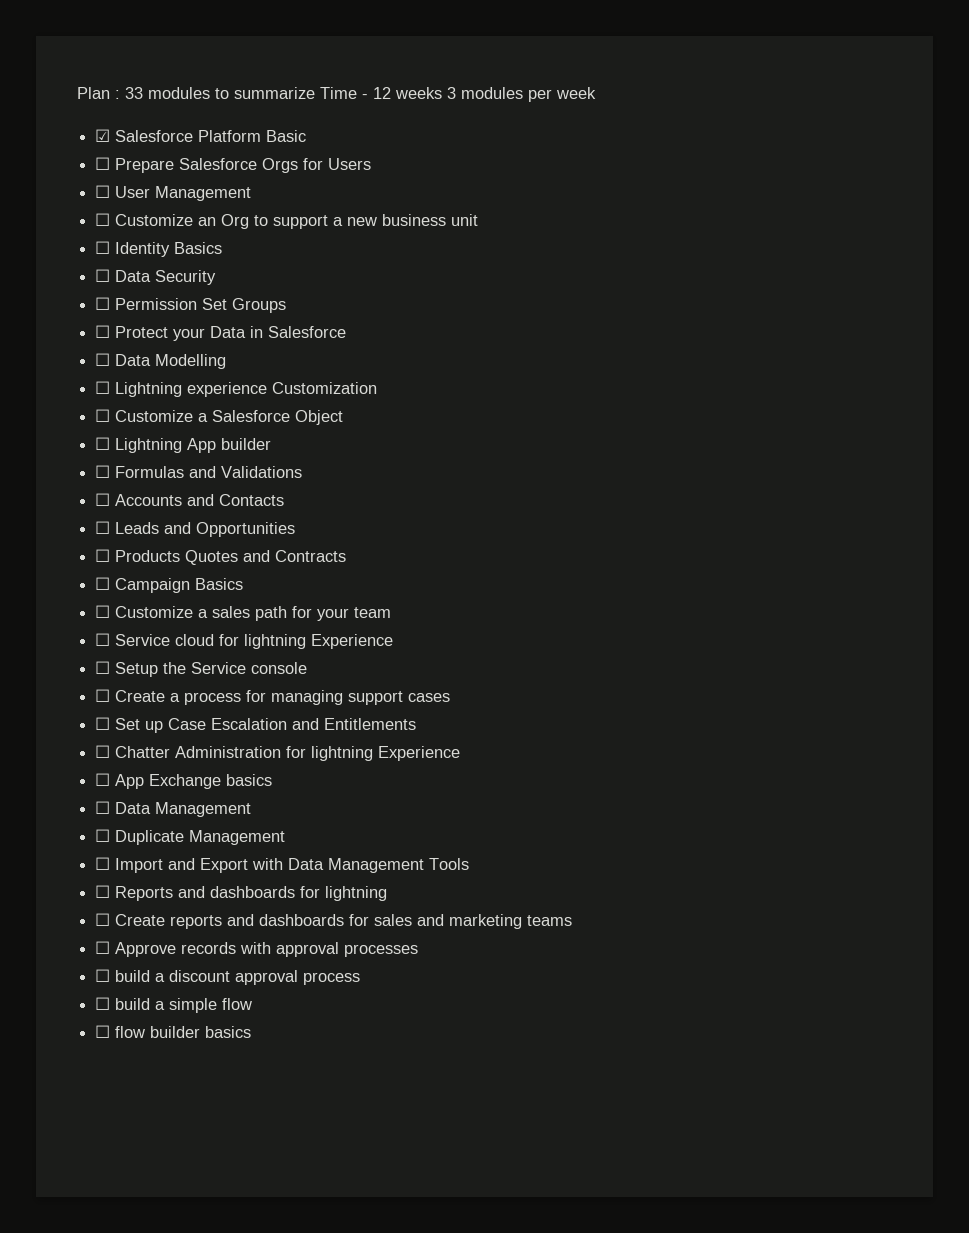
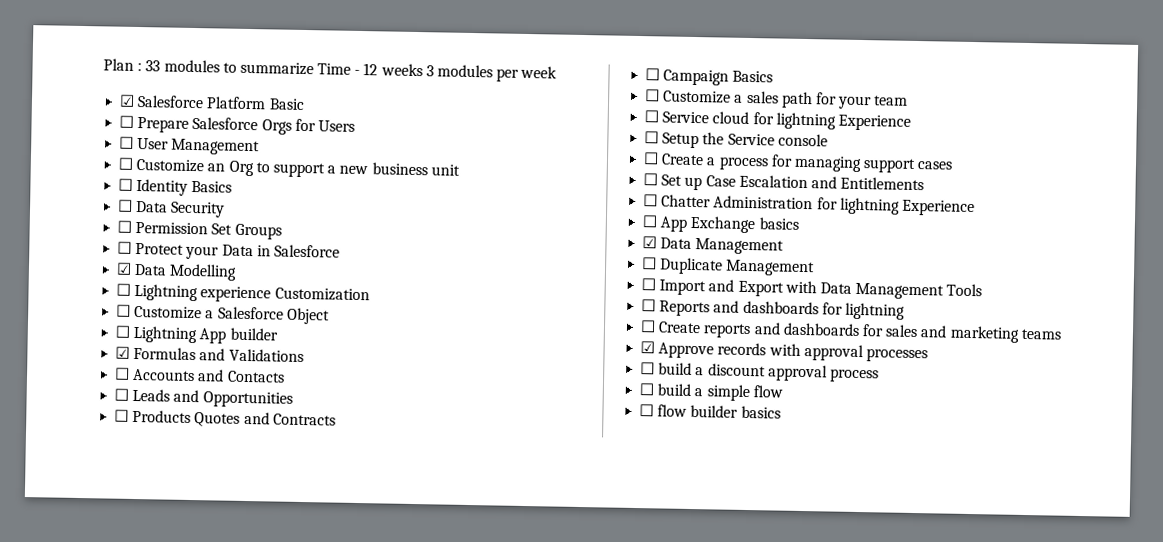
[95,353,111,366] ☐ -> [116,262,133,275] ☑
[95,465,111,478] ☐ -> [115,346,131,359] ☑
[95,801,111,814] ☐ -> [642,236,658,249] ☑
[95,941,111,954] ☐ -> [640,341,656,354] ☑

